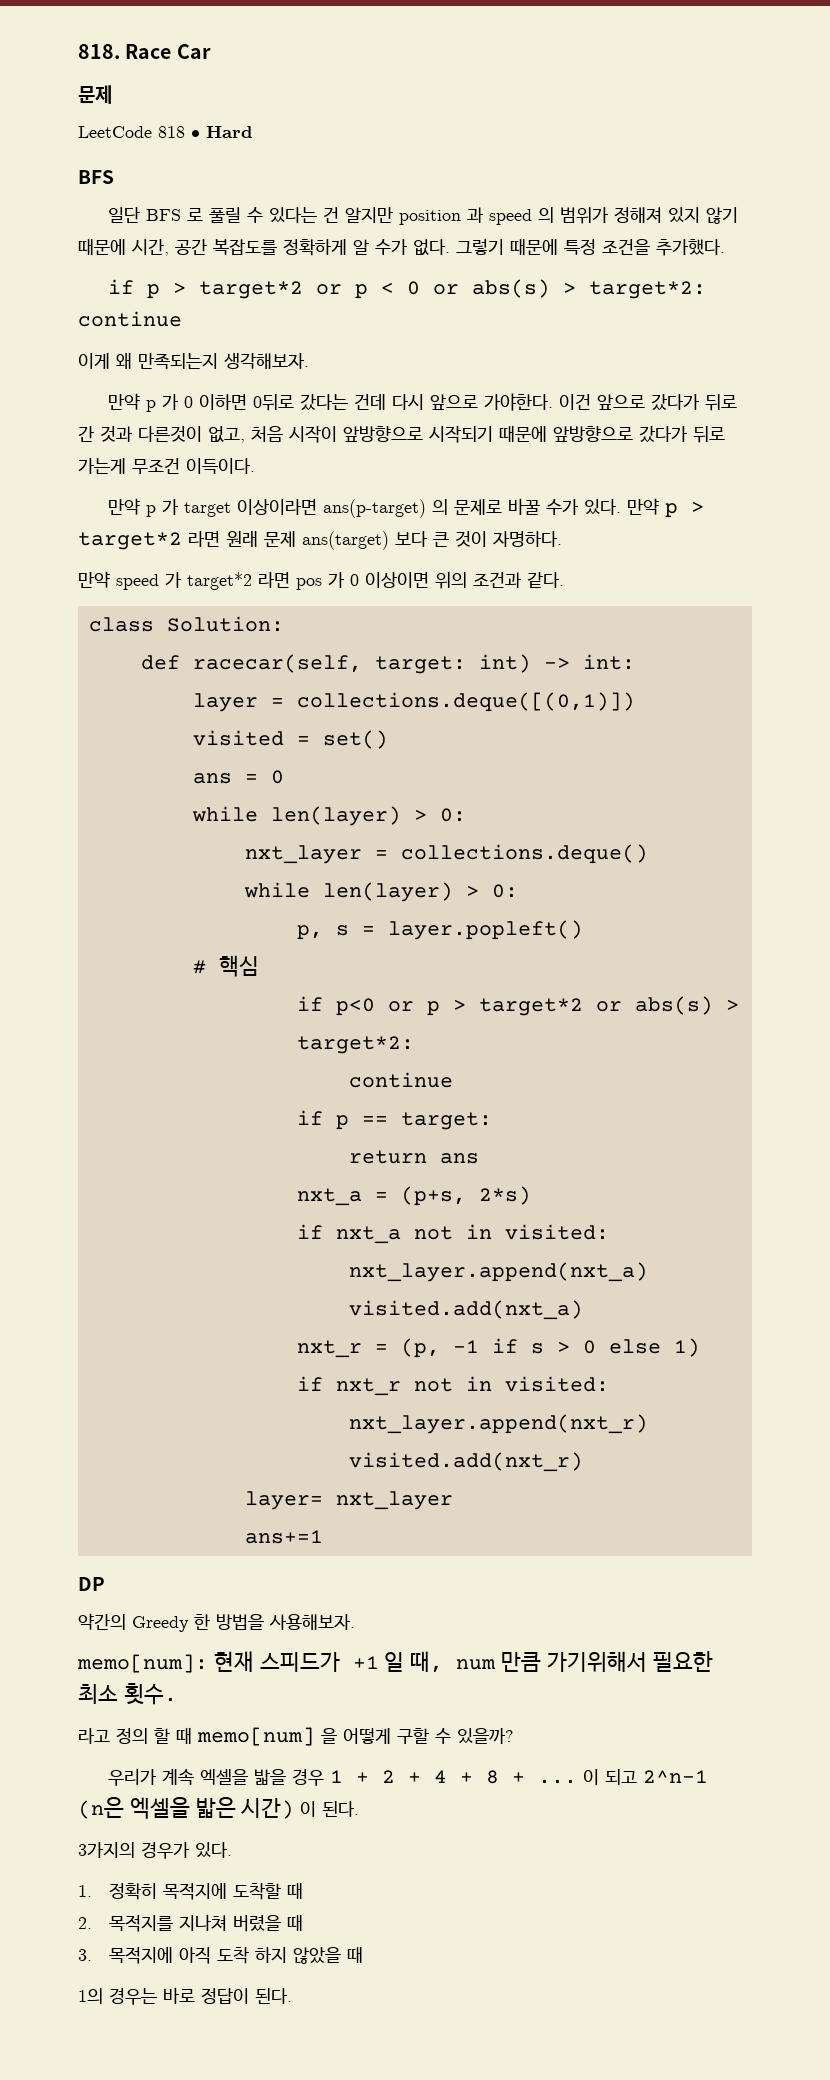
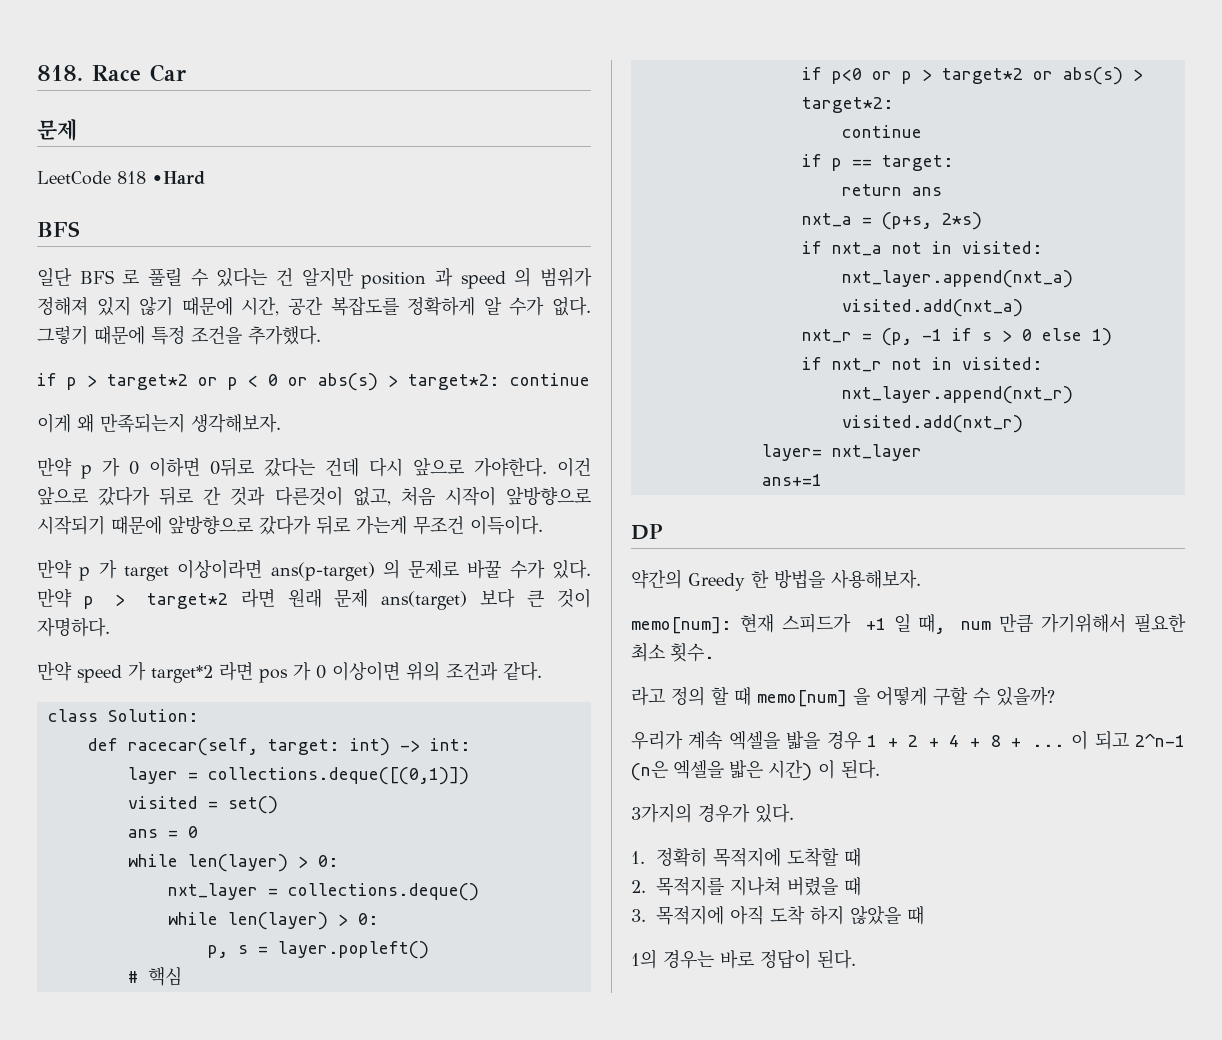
[191,126,252,138] • Hard -> [152,171,205,185] •Hard

